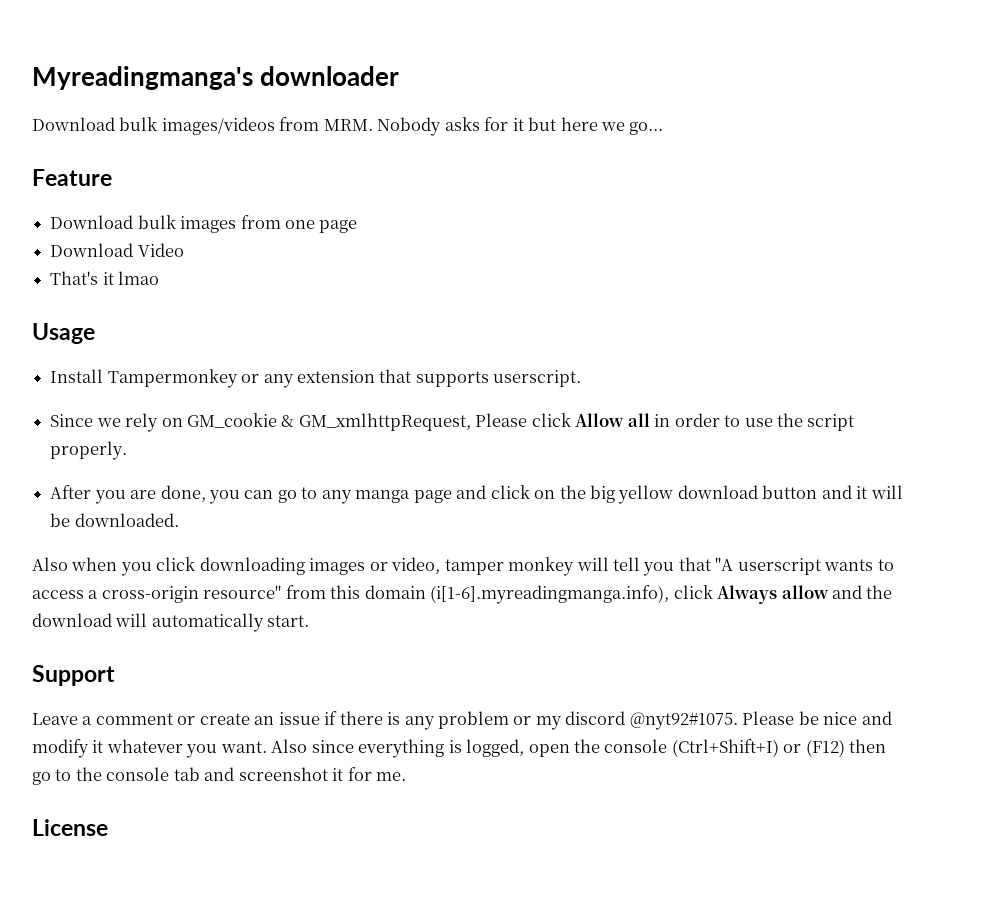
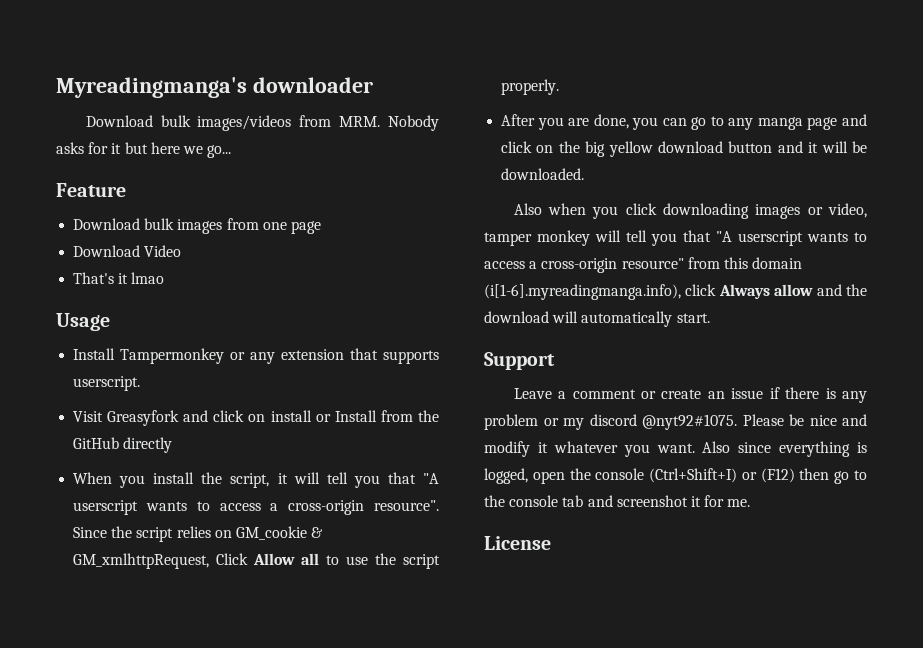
[50,413,720,432] Since we rely on GM_cookie & GM_xmlhttpRequest, Please click Allow all in order -> [73,410,439,426] [73,437,173,453] [73,472,439,488] [73,500,439,515] [73,526,324,542] [73,553,320,569] Visit Greasyfork and click on install or Install from the GitHub directly // When you install the script, it will tell you that "A userscript wants to access a cross-origin resource". Since the script relies on GM_cookie & GM_xmlhttpRequest, Click Allow all

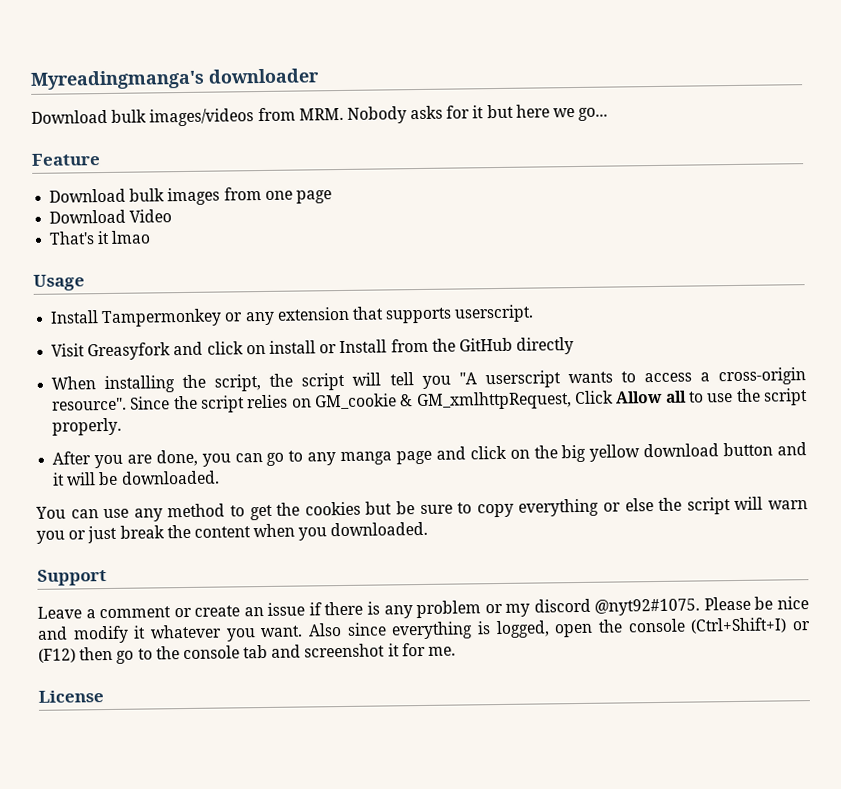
[119,472,416,488] you install the script, it will tell you that -> [104,372,451,394] installing the script, the script will tell you
[513,203,867,219] [484,230,867,246] [484,257,803,273] [484,284,867,300] [484,311,710,327] Also when you click downloading images or video, tamper monkey will tell you that "A userscript wants to access a cross-origin resource" from this domain (i[1-6].myreadingmanga.info), click Always allow and the download will automatically start. -> [35,496,809,522] [36,521,429,544] You can use any method to get the cookies but be sure to copy everything or else the script will warn you or just break the content when you downloaded.

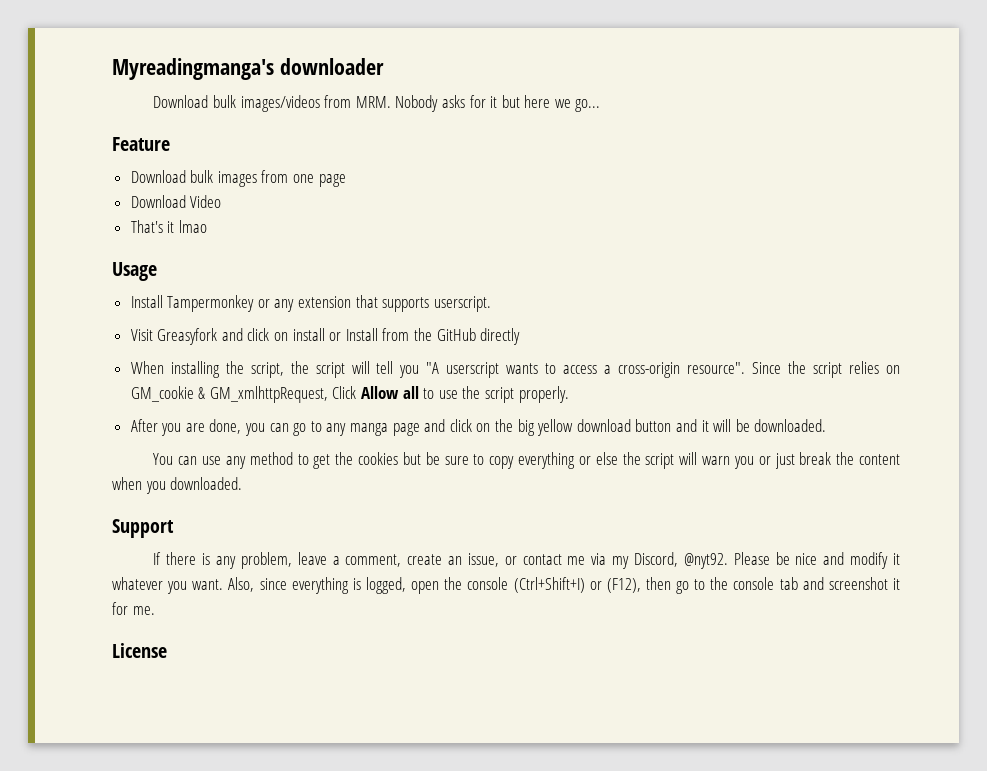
[37,598,701,619] Leave a comment or create an issue if there is any problem or my discord @nyt92#1075. -> [153,552,728,569] If there is any problem, leave a comment, create an issue, or contact me via my Discord, @nyt92.
[308,623,342,637] Also -> [228,577,255,592] Also,
[38,648,76,663] (F12) -> [606,578,641,593] (F12),

